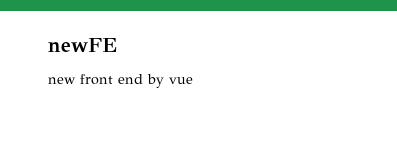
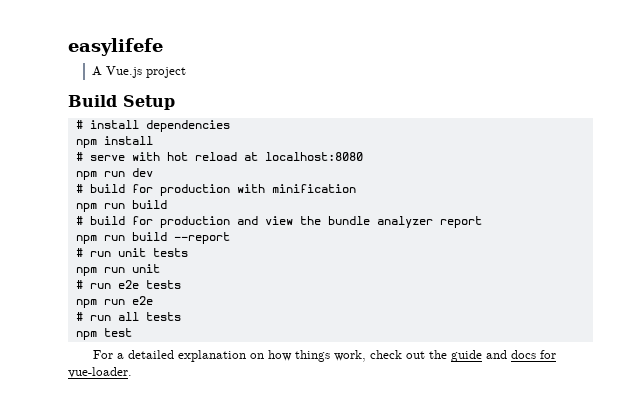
[48,38,117,52] [48,74,193,88] newFE // new front end by vue -> [68,38,163,56] [92,66,187,78] [68,95,175,110] [75,120,230,132] [75,136,153,148] [75,152,363,161] [75,168,153,180] [75,184,356,196] [75,200,167,212] [75,216,482,228] [75,232,230,244] [75,248,188,257] [75,264,160,276] [75,280,181,289] [75,296,153,308] [75,312,181,321] [75,328,132,340] [93,350,557,362] [68,367,132,378] easylifefe // A Vue.js project // Build Setup // # install dependencies // npm install // # serve with hot reload at localhost:8080 // npm run dev // # build for production with minification // npm run build // # build for production and view the bundle analyzer report // npm run build --report // # run unit tests // npm run unit // # run e2e tests // npm run e2e // # run all tests // npm test // For a detailed explanation on how things work, check out the guide and docs for vue-loader.

